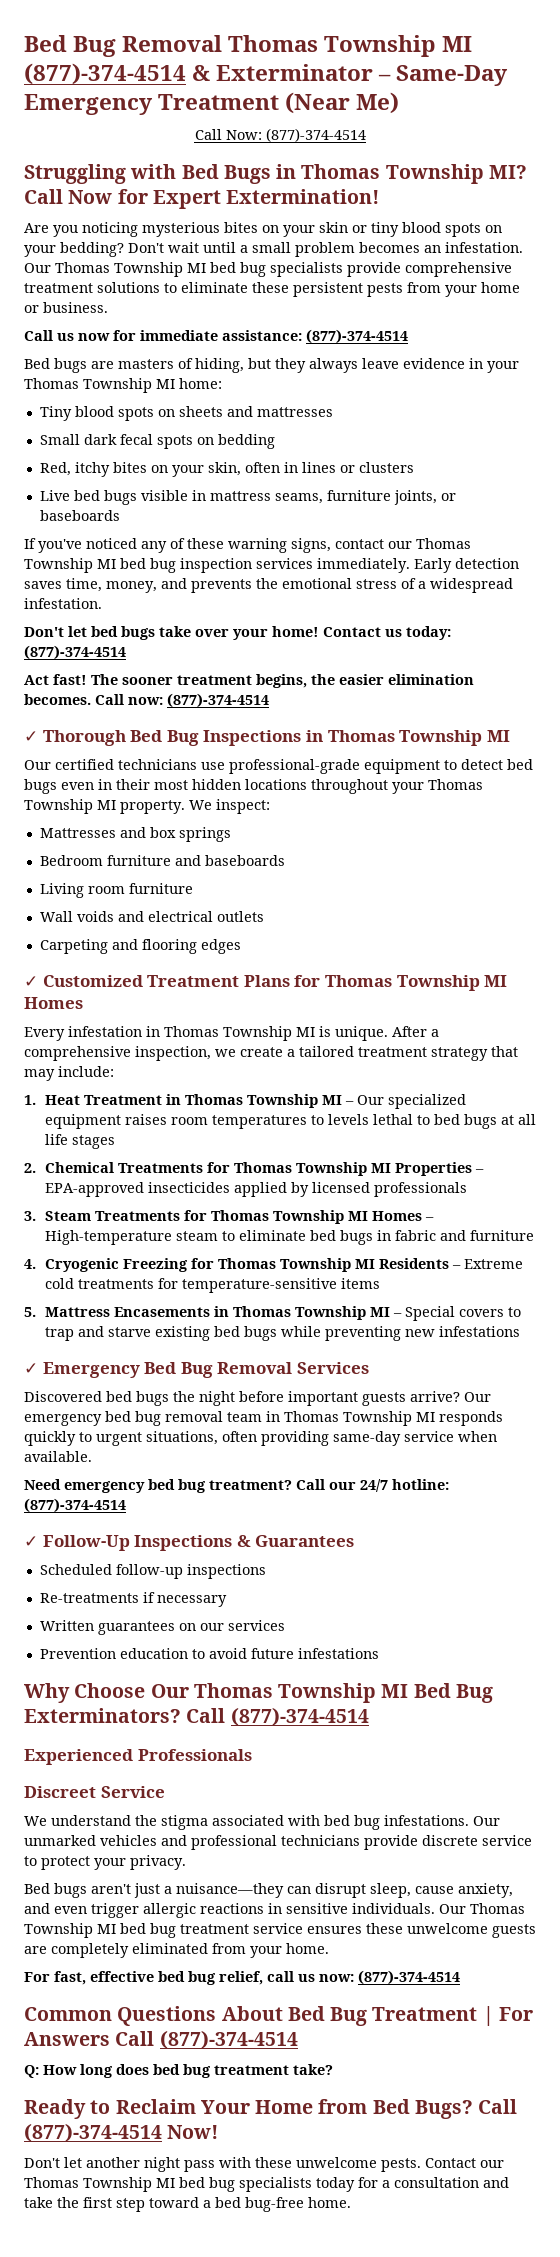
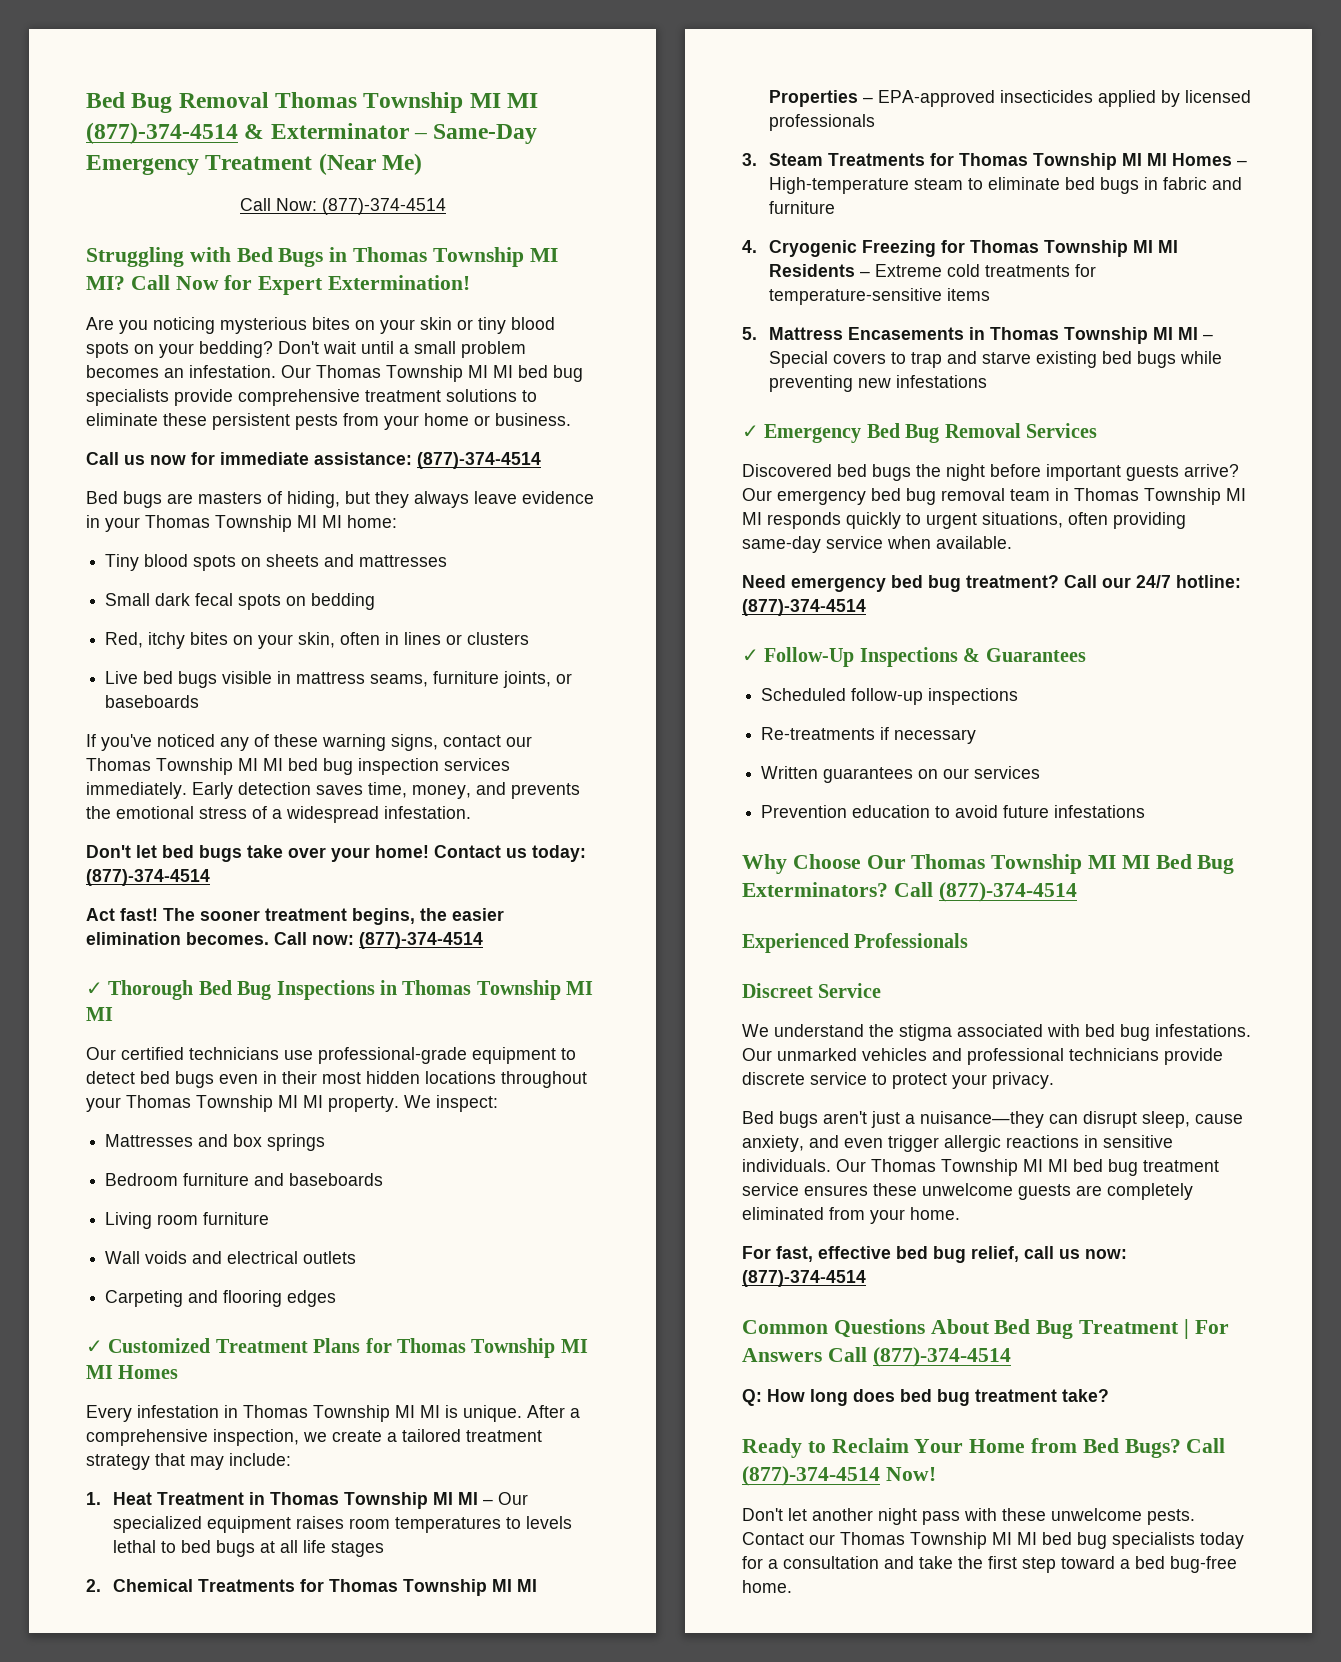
(473, 44) none -> [507,93,539,108] MI
(484, 174) none -> [529,248,558,262] MI
(206, 268) none -> [493,365,513,378] MI
(175, 384) none -> [322,515,342,528] MI
(116, 564) none -> [263,758,283,771] MI
(510, 736) none -> [86,1007,113,1021] MI
(116, 805) none -> [303,1095,323,1108] MI
(508, 981) none -> [86,1365,113,1379] MI
(315, 1032) none -> [420,1405,440,1418] MI
(342, 1100) none -> [458,1492,479,1505] MI
(391, 1168) none -> [517,1579,538,1592] MI
(368, 1216) none -> [1147,153,1168,166] MI
(375, 1264) none -> [1158,240,1179,253] MI
(390, 1312) none -> [1178,327,1199,340] MI
(435, 1417) none -> [742,512,762,525] MI
(409, 1691) none -> [1121,855,1150,869] MI
(116, 1929) none -> [1048,1159,1068,1172] MI
(175, 2183) none -> [1017,1532,1037,1545] MI

